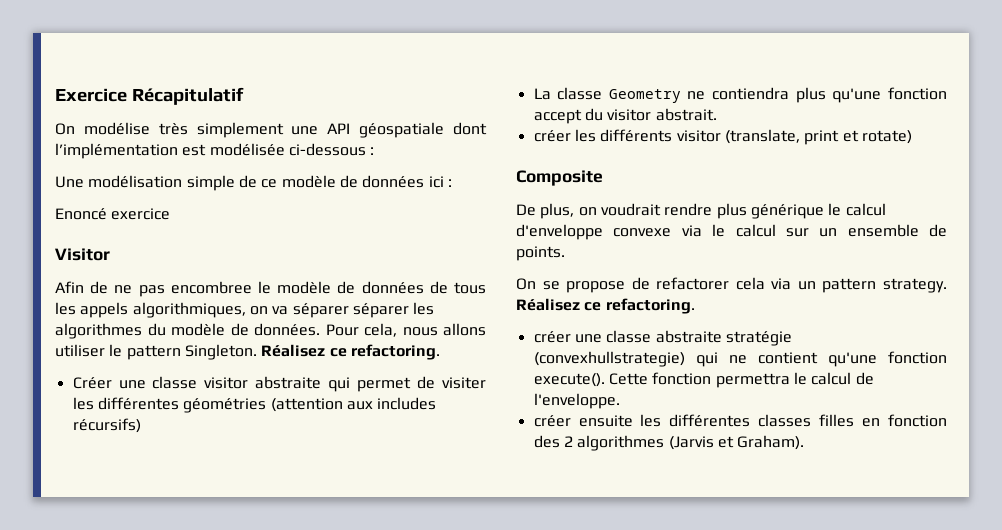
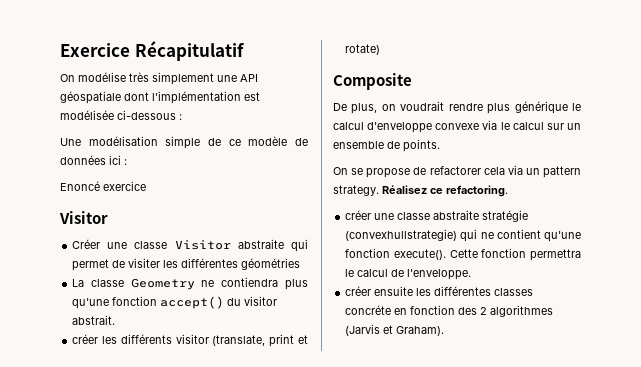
[55,281,486,297] [55,302,435,318] [55,323,486,339] [55,344,440,360] // Afin de ne pas encombree le modèle de données de tous les appels algorithmiques, on va séparer séparer les algorithmes du modèle de données. Pour cela, nous allons utiliser le pattern Singleton. Réalisez ce refactoring. -> (108, 217) none
[204,377,249,389] visitor -> [174,240,231,250] Visitor
[270,397,437,412] [72,418,141,433] (attention aux includes récursifs) -> (301, 264) none
[533,109,582,124] accept -> [160,296,225,309] accept()
[819,414,855,427] filles -> [345,305,392,315] concréte

